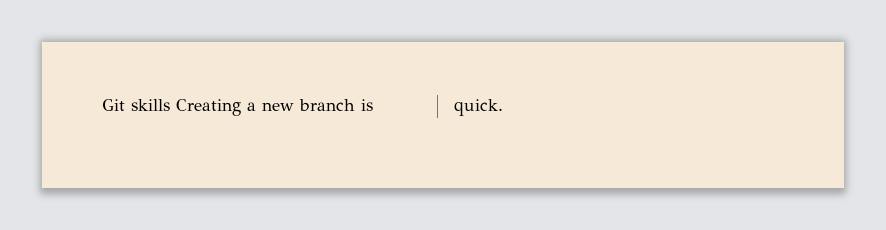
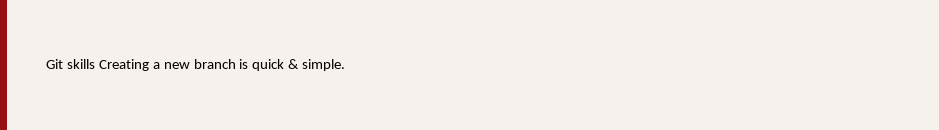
[454,99,503,116] quick. -> [252,59,346,71] quick & simple.

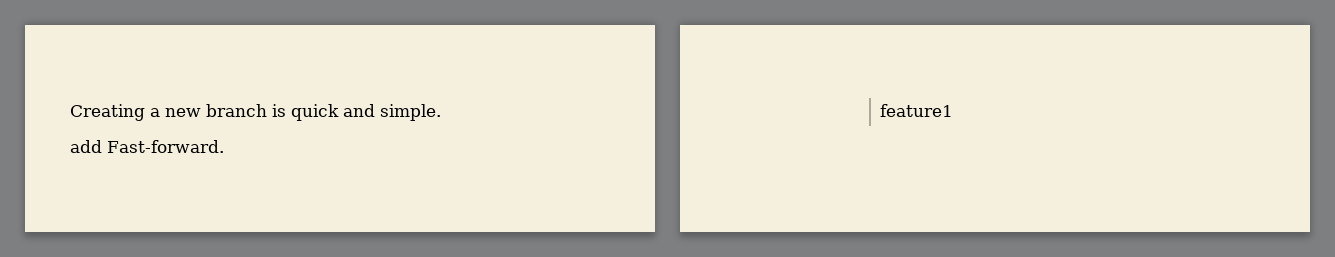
[46,59,95,69] Git skills -> (70, 112) none
[288,59,300,69] & -> [343,104,375,117] and
(346, 65) none -> [70,140,224,153] [880,104,954,117] // add Fast-forward. // feature1

